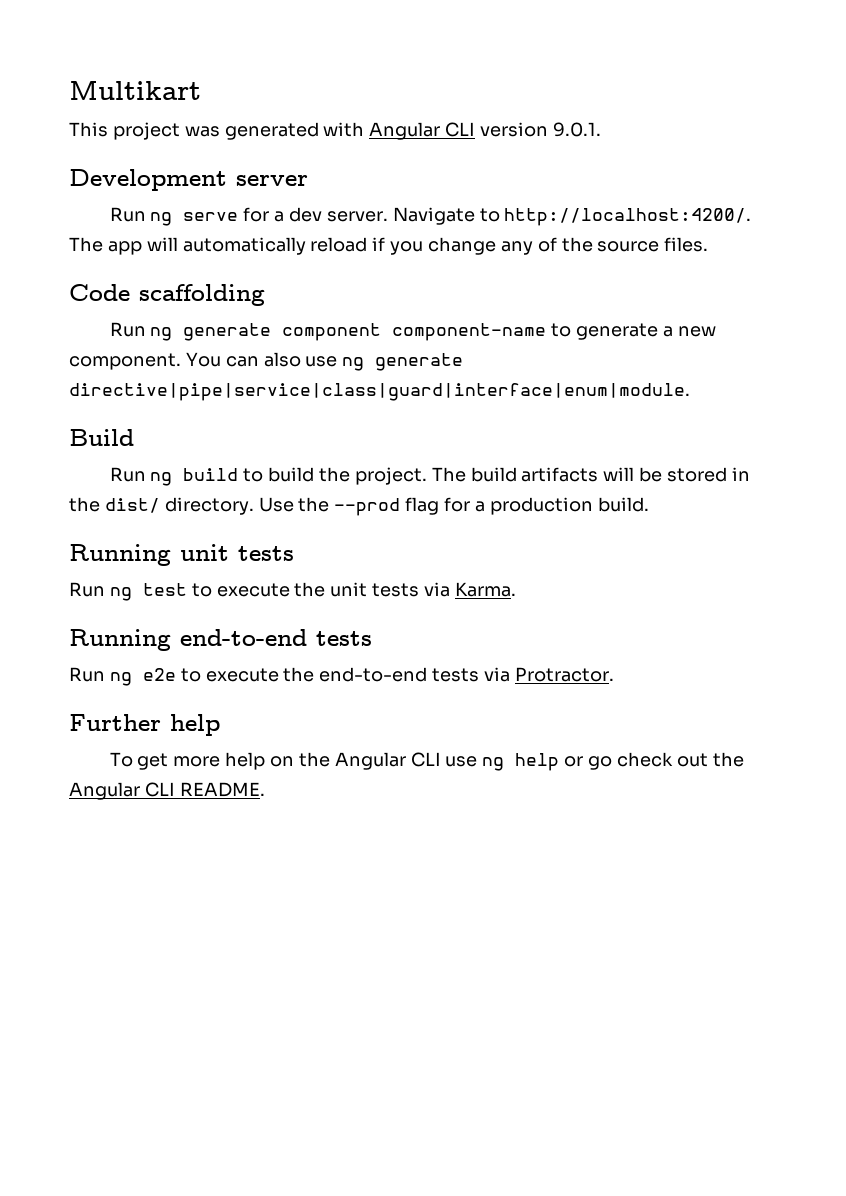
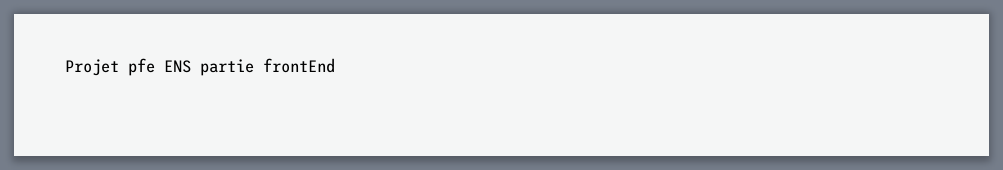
[69,81,201,100] [69,122,601,140] [69,169,308,191] [109,207,752,226] [69,237,709,255] [69,284,265,306] [109,322,716,341] [69,352,464,371] [69,383,690,401] [69,429,134,446] [109,467,750,486] [69,497,649,516] [69,544,294,566] [69,582,516,601] [69,629,372,651] [69,667,614,686] [69,714,220,736] [109,752,744,771] [69,782,265,800] Multikart // This project was generated with Angular CLI version 9.0.1. // Development server // Run ng serve for a dev server. Navigate to http://localhost:4200/. The app will automatically reload if you change any of the source files. // Code scaffolding // Run ng generate component component-name to generate a new component. You can also use ng generate directive|pipe|service|class|guard|interface|enum|module. // Build // Run ng build to build the project. The build artifacts will be stored in the dist/ directory. Use the --prod flag for a production build. // Running unit tests // Run ng test to execute the unit tests via Karma. // Running end-to-end tests // Run ng e2e to execute the end-to-end tests via Protractor. // Further help // To get more help on the Angular CLI use ng help or go check out the Angular CLI README. -> [65,58,335,76] Projet pfe ENS partie frontEnd

